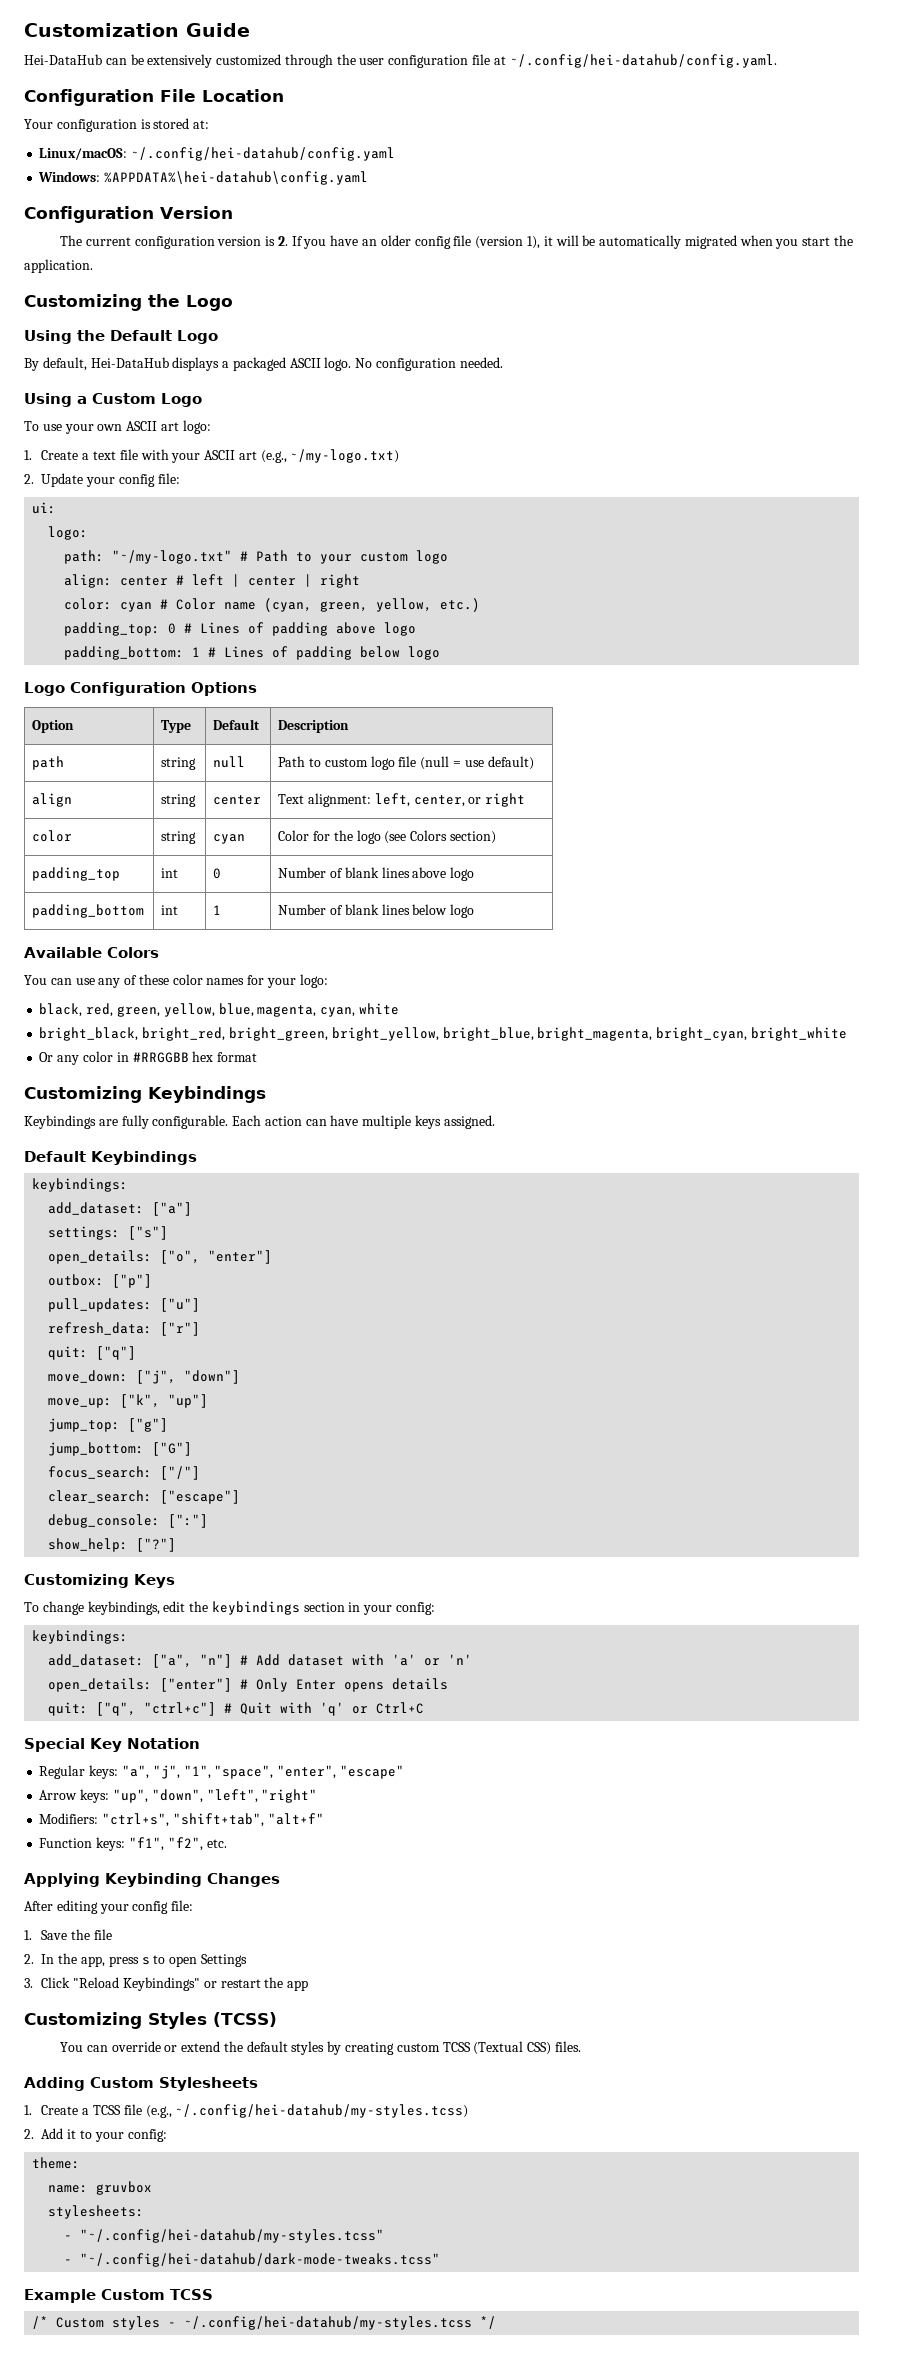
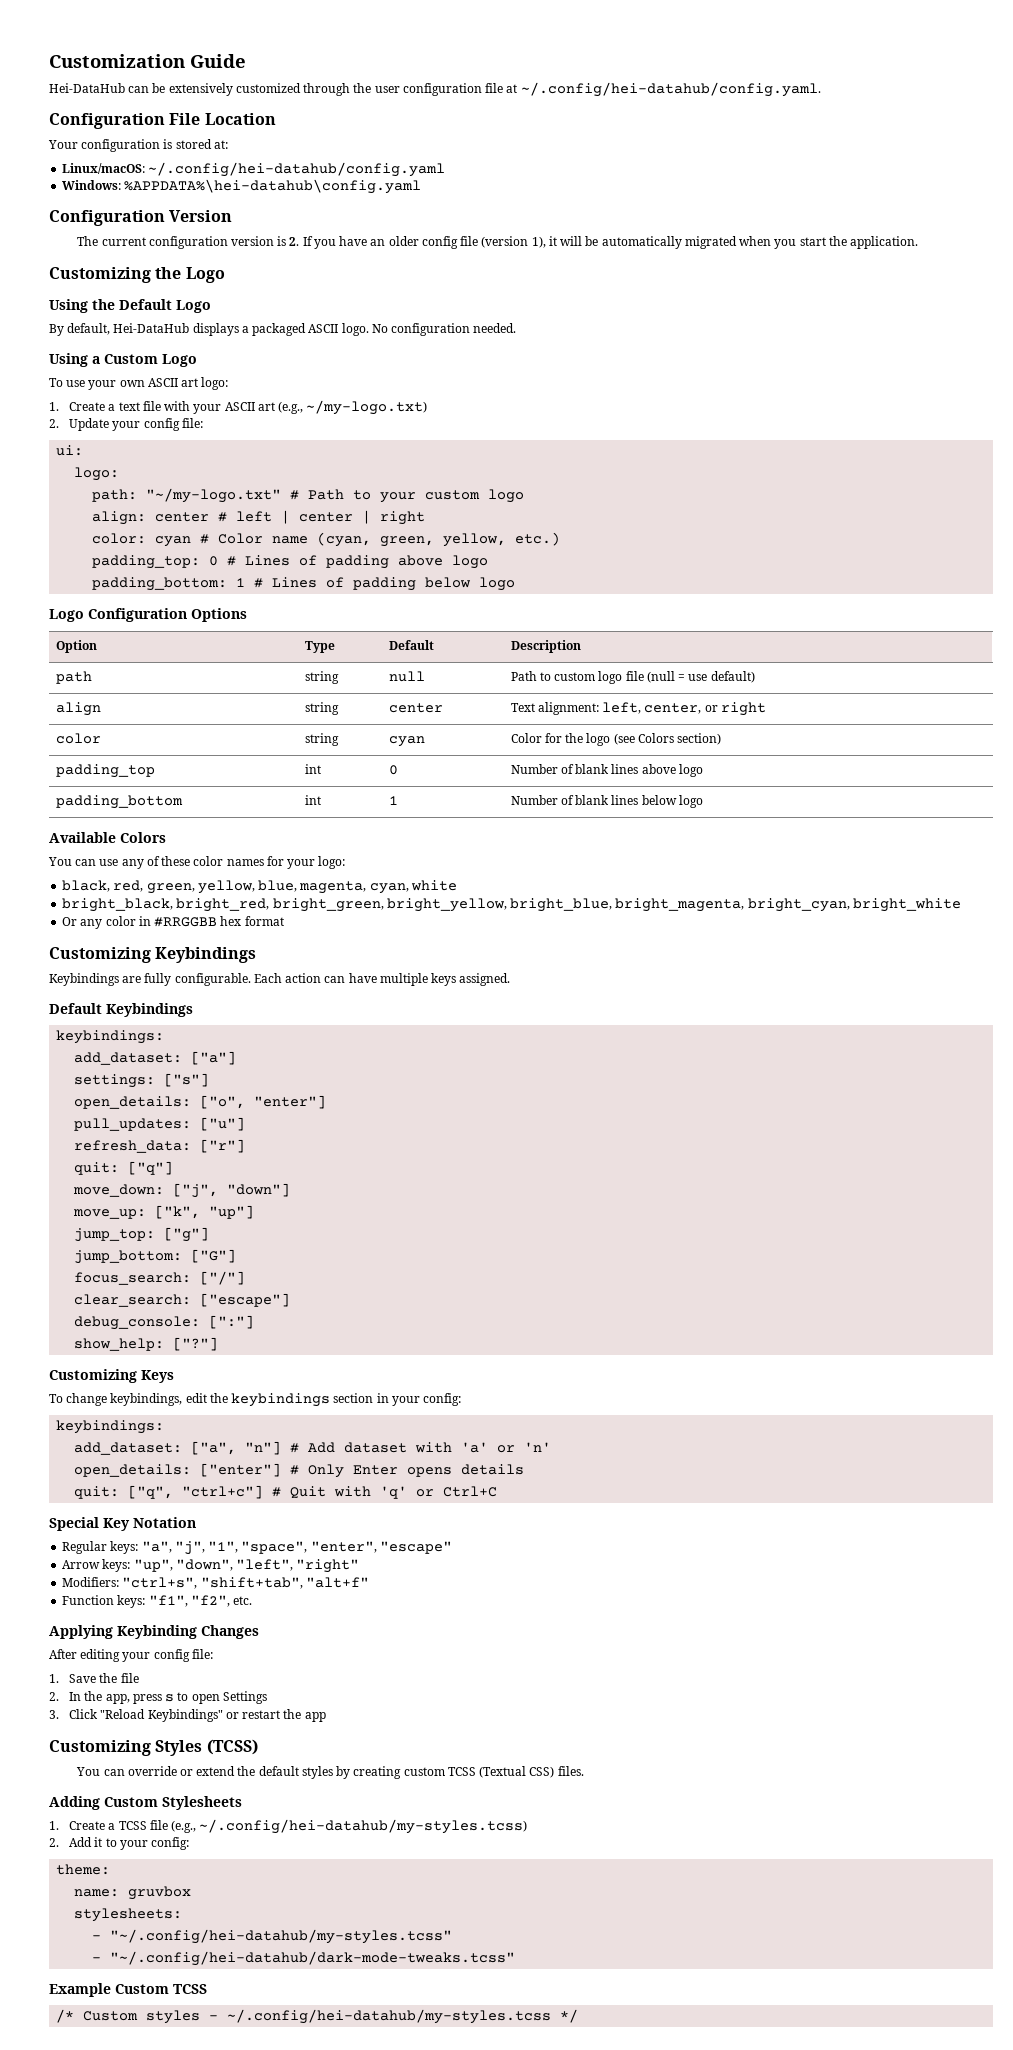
[48,1274,153,1288] // outbox: ["p"] -> (327, 1102) none

